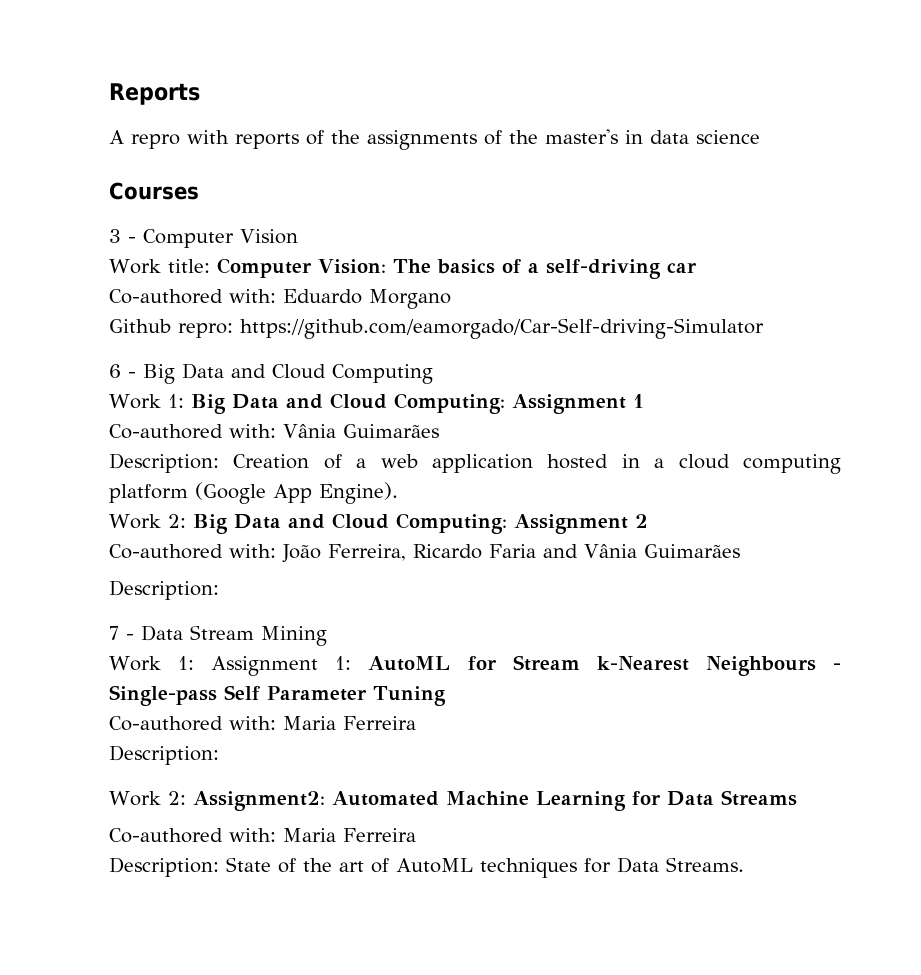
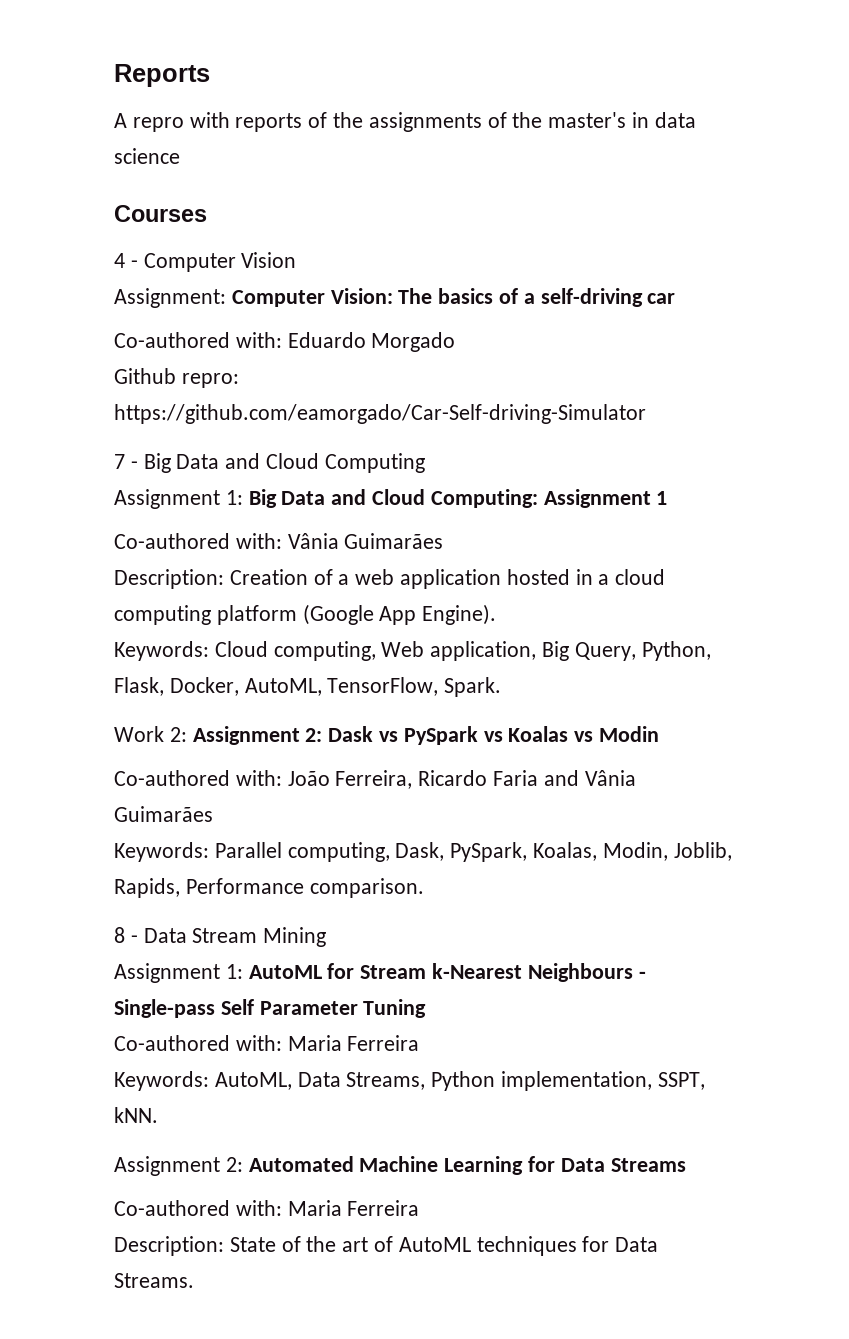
[109,229,121,243] 3 -> [114,253,125,268] 4
[109,259,210,274] Work title: -> [114,288,226,308] Assignment:
[369,289,451,309] Morgano -> [371,332,456,352] Morgado
[109,364,121,378] 6 -> [114,454,125,469] 7
[109,394,161,409] Work -> [114,489,220,509] Assignment
[109,513,648,534] Work 2: Big Data and Cloud Computing: Assignment 2 -> [114,641,711,661] [114,677,502,697] [114,726,660,745] Keywords: Cloud computing, Web application, Big Query, Python, Flask, Docker, AutoML, TensorFlow, Spark. // Work 2: Assignment 2: Dask vs PySpark vs Koalas vs Modin
[109,580,219,600] [109,626,119,640] Description: // 7 -> [114,842,732,862] [114,878,424,898] [114,927,125,943] Keywords: Parallel computing, Dask, PySpark, Koalas, Modin, Joblib, Rapids, Performance comparison. // 8
[109,656,195,671] Work 1: -> (327, 937) none
[109,745,219,765] [109,791,325,811] Description: // Work 2: Assignment2: -> [114,1071,705,1091] [114,1107,158,1123] [114,1156,243,1176] Keywords: AutoML, Data Streams, Python implementation, SSPT, kNN. // Assignment 2:

